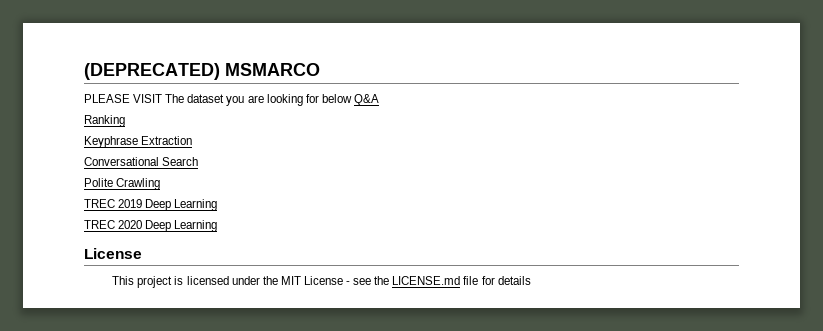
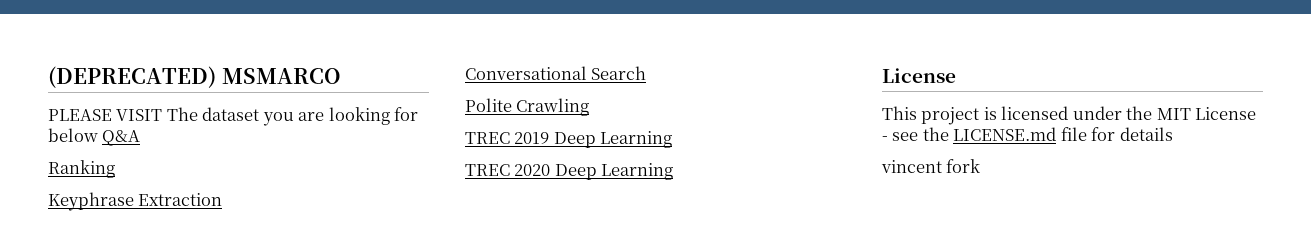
(531, 280) none -> [881,159,981,173] // vincent fork

